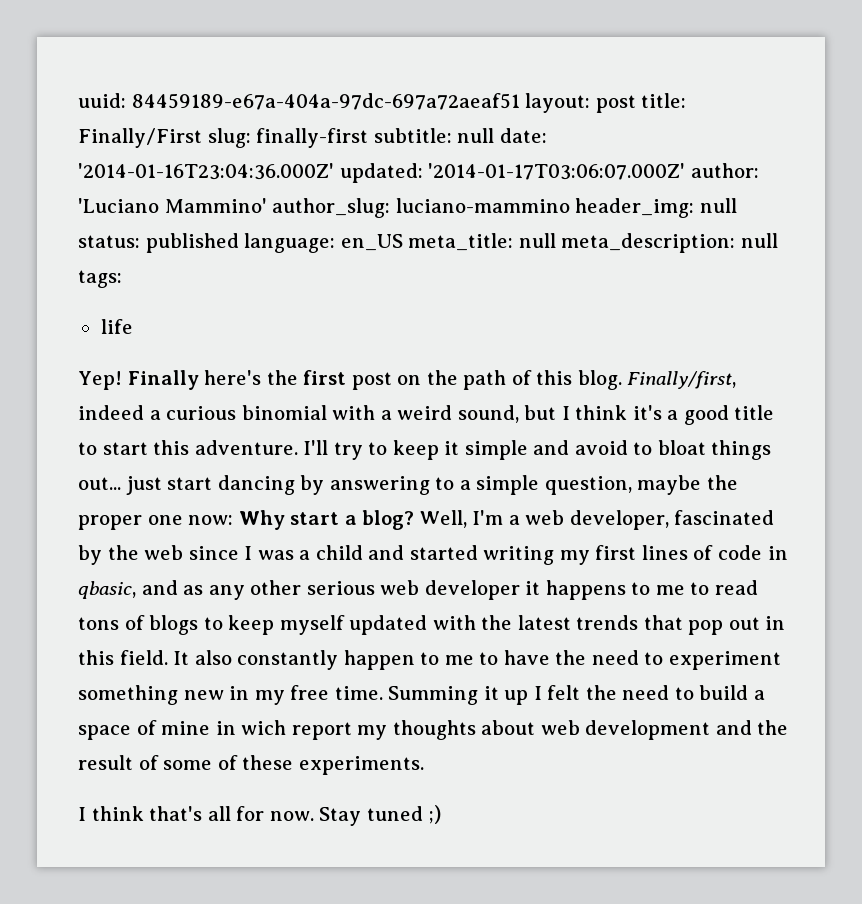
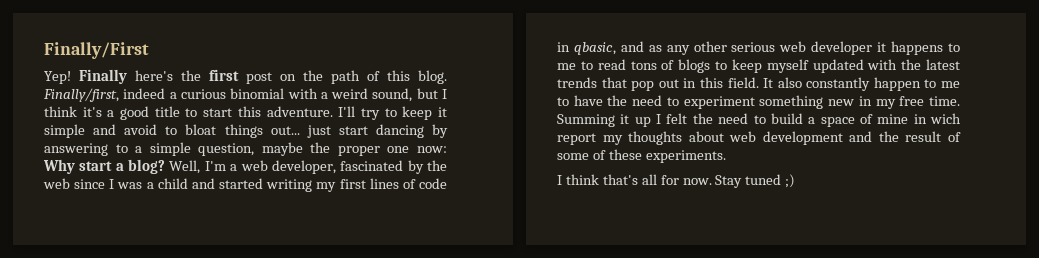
[78,93,687,113] [78,128,547,148] [78,163,759,183] [78,198,737,218] [78,233,778,253] [78,270,122,288] [100,319,133,334] uuid: 84459189-e67a-404a-97dc-697a72aeaf51 layout: post title: Finally/First slug: finally-first subtitle: null date: '2014-01-16T23:04:36.000Z' updated: '2014-01-17T03:06:07.000Z' author: 'Luciano Mammino' author_slug: luciano-mammino header_img: null status: published language: en_US meta_title: null meta_description: null tags: // life -> [44,42,149,59] Finally/First

